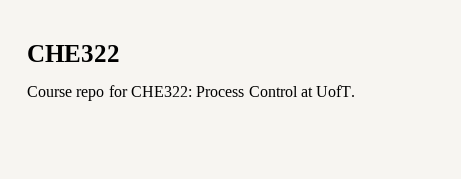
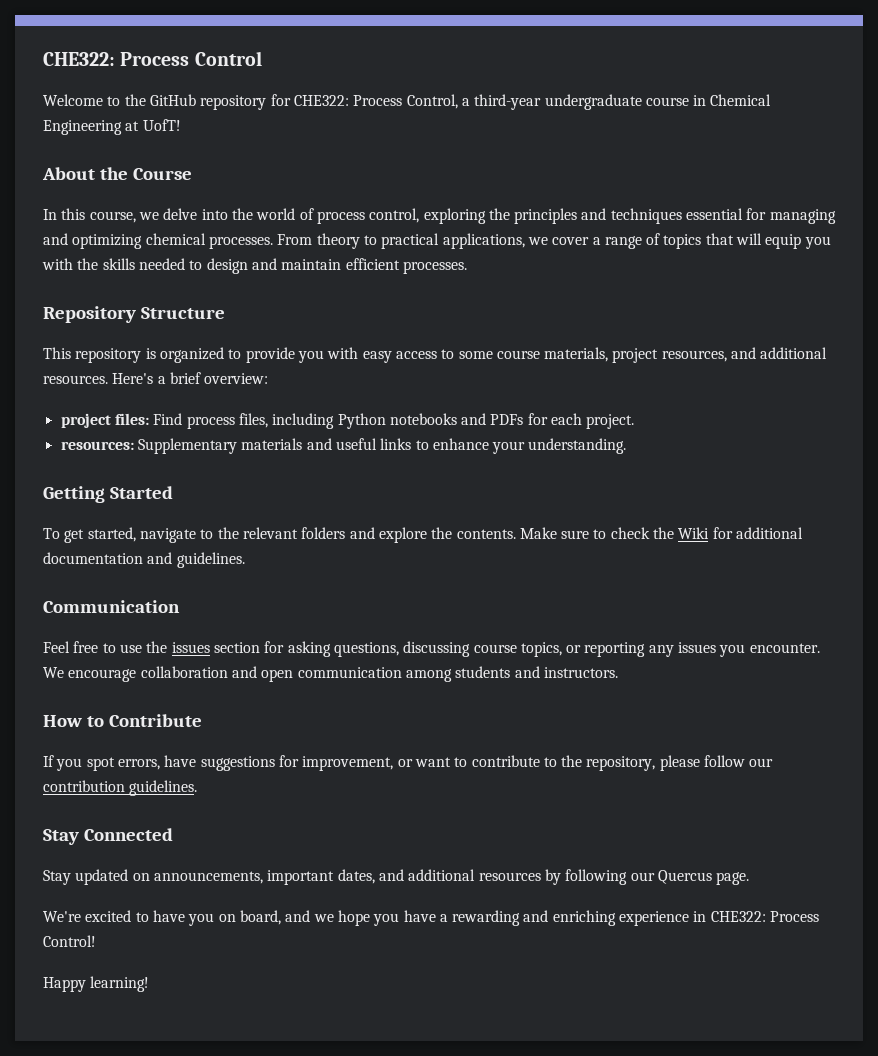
[27,45,120,62] [27,85,356,101] CHE322 // Course repo for CHE322: Process Control at UofT. -> [43,51,262,66] [43,94,772,110] [43,119,181,135] [42,167,192,180] [43,208,836,224] [43,233,831,249] [42,258,467,274] [43,306,225,323] [43,347,828,363] [43,372,269,384] [60,413,635,429] [60,438,627,454] [43,486,173,503] [43,527,804,543] [43,552,245,568] [43,600,180,613] [43,641,820,657] [43,666,618,682] [43,714,202,727] [43,755,774,771] [43,780,198,796] [43,828,173,845] [43,869,750,885] [43,910,820,926] [43,935,96,947] [43,976,150,992] CHE322: Process Control // Welcome to the GitHub repository for CHE322: Process Control, a third-year undergraduate course in Chemical Engineering at UofT! // About the Course // In this course, we delve into the world of process control, exploring the principles and techniques essential for managing and optimizing chemical processes. From theory to practical applications, we cover a range of topics that will equip you with the skills needed to design and maintain efficient processes. // Repository Structure // This repository is organized to provide you with easy access to some course materials, project resources, and additional resources. Here's a brief overview: // project files: Find process files, including Python notebooks and PDFs for each project. // resources: Supplementary materials and useful links to enhance your understanding. // Getting Started // To get started, navigate to the relevant folders and explore the contents. Make sure to check the Wiki for additional documentation and guidelines. // Communication // Feel free to use the issues section for asking questions, discussing course topics, or reporting any issues you encounter. We encourage collaboration and open communication among students and instructors. // How to Contribute // If you spot errors, have suggestions for improvement, or want to contribute to the repository, please follow our contribution guidelines. // Stay Connected // Stay updated on announcements, important dates, and additional resources by following our Quercus page. // We're excited to have you on board, and we hope you have a rewarding and enriching experience in CHE322: Process Control! // Happy learning!

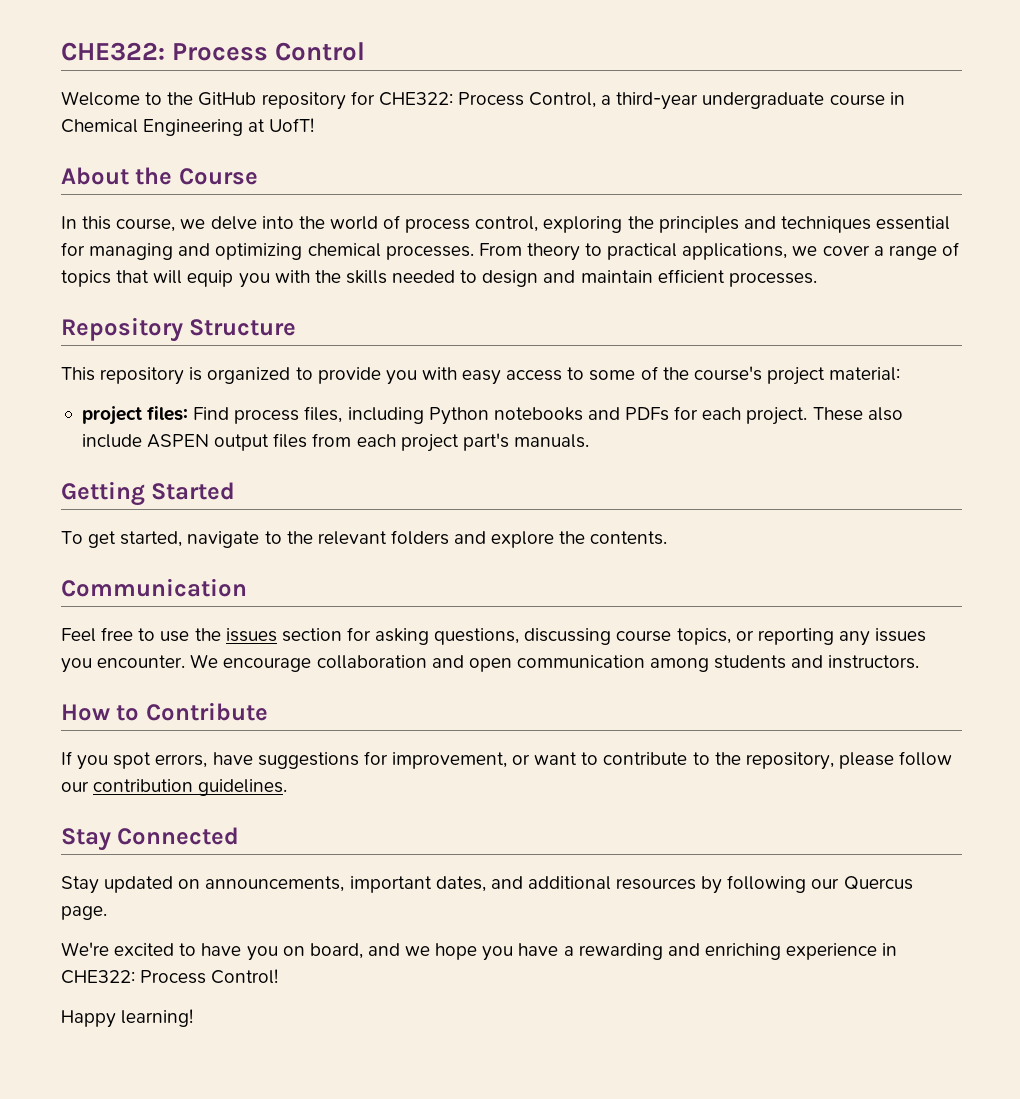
[496,347,828,363] [43,372,269,384] course materials, project resources, and additional resources. Here's a brief overview: -> [640,366,901,385] of the course's project material:
[60,438,627,454] // resources: Supplementary materials and useful links to enhance your understanding. -> [812,407,903,421] [81,433,589,452] These also include ASPEN output files from each project part's manuals.
[519,527,804,539] [43,552,245,568] Make sure to check the Wiki for additional documentation and guidelines. -> (668, 538) none

